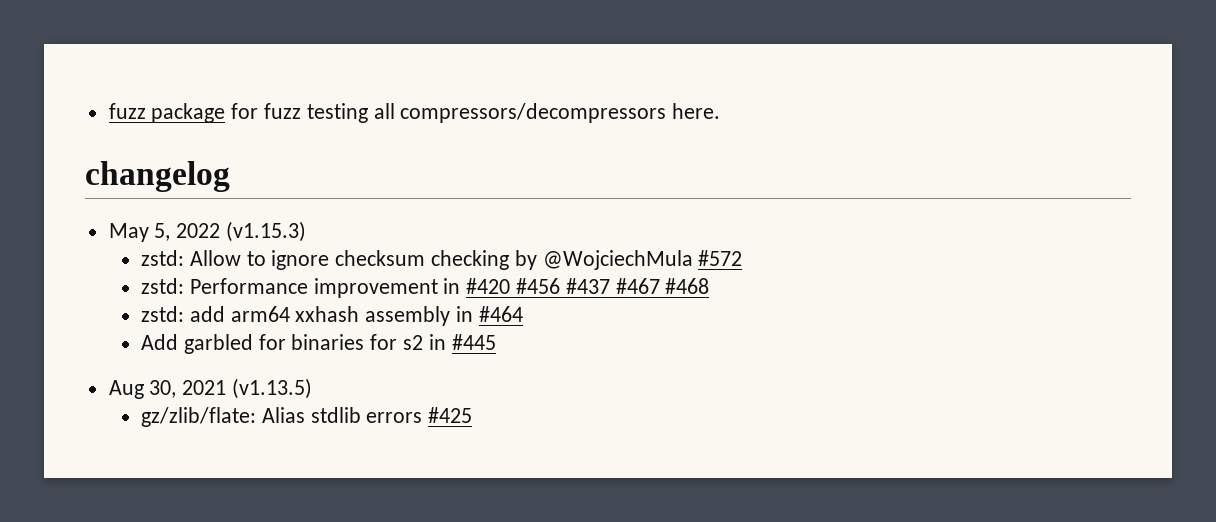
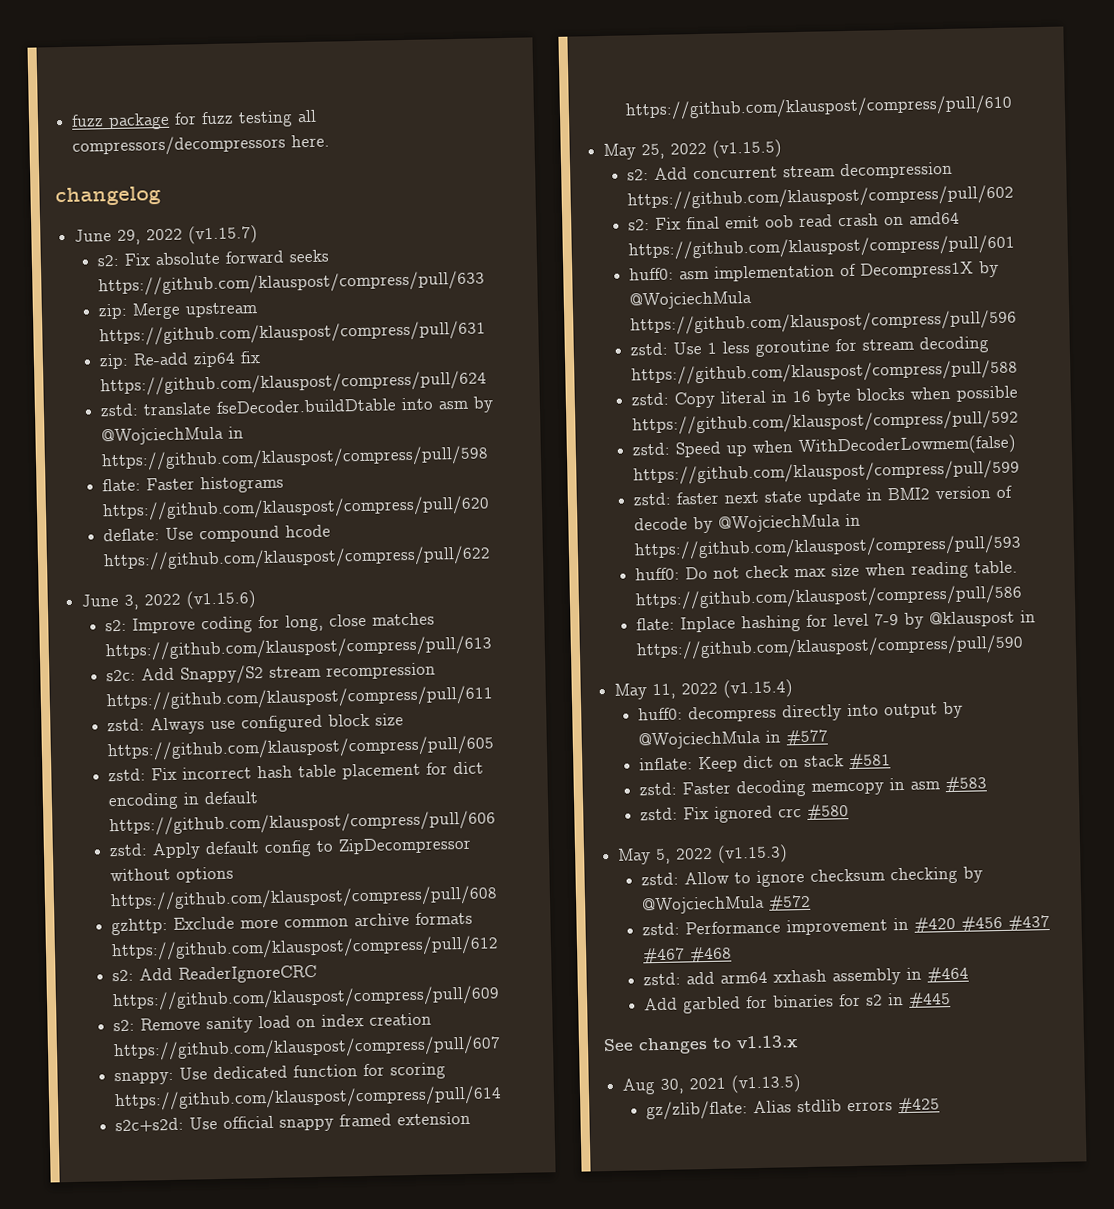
(230, 176) none -> [74,225,259,245] [96,249,329,267] [97,270,485,297] [97,302,258,320] [98,320,486,347] [98,351,261,370] [99,370,487,397] [99,396,494,417] [100,426,244,446] [100,445,489,472] [101,475,284,494] [101,495,490,522] [102,524,331,543] [102,545,491,572] [81,590,258,610] [104,612,435,634] [104,635,492,662] [105,662,436,685] [105,685,494,712] [106,713,404,735] [106,735,495,762] [107,761,484,782] [107,791,258,811] [108,810,496,837] [108,836,472,860] [109,866,234,883] [109,885,498,912] [110,911,473,936] [110,935,499,962] [111,964,317,984] [111,985,500,1012] [112,1012,432,1034] [112,1035,501,1062] [113,1062,446,1086] [113,1085,502,1112] [114,1111,471,1133] [624,94,1013,121] [603,139,783,160] [626,161,953,181] [626,184,1014,211] [627,211,960,231] [627,234,1015,261] [628,260,999,282] [628,290,1017,336] [629,336,989,357] [630,359,1018,386] [630,385,1018,409] [631,409,1019,436] [631,434,1016,458] [632,459,1020,486] [632,485,1012,506] [633,513,861,534] [633,534,1022,561] [634,560,1018,581] [634,584,1023,611] [635,610,1036,633] [635,634,1024,661] [614,679,794,700] [637,701,963,723] [637,729,828,750] [638,753,891,773] [638,776,987,798] [639,804,849,823] // June 29, 2022 (v1.15.7) // s2: Fix absolute forward seeks https://github.com/klauspost/compress/pull/633 // zip: Merge upstream https://github.com/klauspost/compress/pull/631 // zip: Re-add zip64 fix https://github.com/klauspost/compress/pull/624 // zstd: translate fseDecoder.buildDtable into asm by @WojciechMula in https://github.com/klauspost/compress/pull/598 // flate: Faster histograms https://github.com/klauspost/compress/pull/620 // deflate: Use compound hcode https://github.com/klauspost/compress/pull/622 // June 3, 2022 (v1.15.6) // s2: Improve coding for long, close matches https://github.com/klauspost/compress/pull/613 // s2c: Add Snappy/S2 stream recompression https://github.com/klauspost/compress/pull/611 // zstd: Always use configured block size https://github.com/klauspost/compress/pull/605 // zstd: Fix incorrect hash table placement for dict encoding in default https://github.com/klauspost/compress/pull/606 // zstd: Apply default config to ZipDecompressor without options https://github.com/klauspost/compress/pull/608 // gzhttp: Exclude more common archive formats https://github.com/klauspost/compress/pull/612 // s2: Add ReaderIgnoreCRC https://github.com/klauspost/compress/pull/609 // s2: Remove sanity load on index creation https://github.com/klauspost/compress/pull/607 // snappy: Use dedicated function for scoring https://github.com/klauspost/compress/pull/614 // s2c+s2d: Use official snappy framed extension https://github.com/klauspost/compress/pull/610 // May 25, 2022 (v1.15.5) // s2: Add concurrent stream decompression https://github.com/klauspost/compress/pull/602 // s2: Fix final emit oob read crash on amd64 https://github.com/klauspost/compress/pull/601 // huff0: asm implementation of Decompress1X by @WojciechMula https://github.com/klauspost/compress/pull/596 // zstd: Use 1 less goroutine for stream decoding https://github.com/klauspost/compress/pull/588 // zstd: Copy literal in 16 byte blocks when possible https://github.com/klauspost/compress/pull/592 // zstd: Speed up when WithDecoderLowmem(false) https://github.com/klauspost/compress/pull/599 // zstd: faster next state update in BMI2 version of decode by @WojciechMula in https://github.com/klauspost/compress/pull/593 // huff0: Do not check max size when reading table. https://github.com/klauspost/compress/pull/586 // flate: Inplace hashing for level 7-9 by @klauspost in https://github.com/klauspost/compress/pull/590 // May 11, 2022 (v1.15.4) // huff0: decompress directly into output by @WojciechMula in #577 // inflate: Keep dict on stack #581 // zstd: Faster decoding memcopy in asm #583 // zstd: Fix ignored crc #580
(496, 342) none -> [603,1035,799,1055] // See changes to v1.13.x

